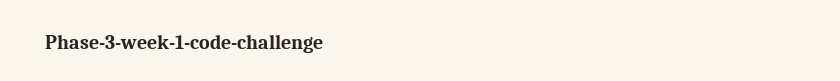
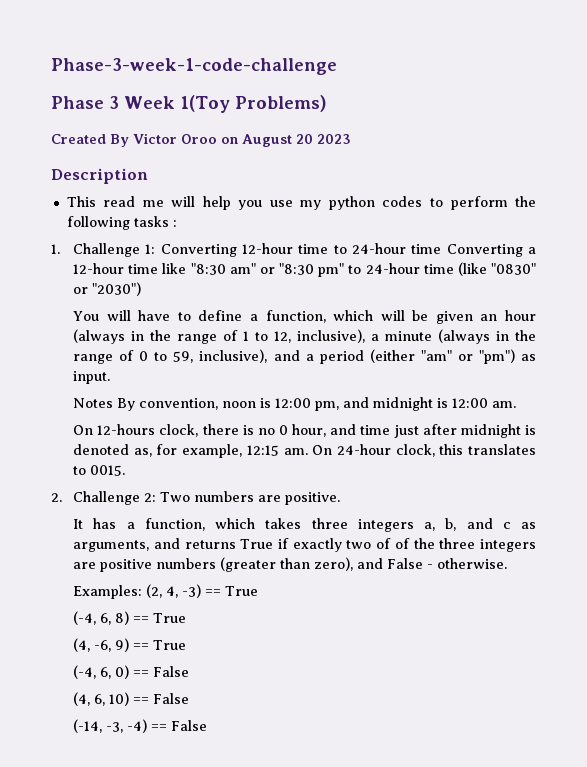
(323, 43) none -> [51,95,327,113] [51,133,351,147] [51,168,148,184] [66,196,536,210] [66,216,177,230] [51,243,536,257] [73,262,536,277] [73,282,142,296] [73,310,536,324] [73,329,536,344] [73,349,536,364] [73,371,111,384] [73,397,517,411] [73,424,536,438] [73,444,537,458] [73,465,126,476] [51,491,341,505] [73,518,537,532] [73,538,536,552] [73,557,508,572] [73,584,259,599] [73,611,187,625] [73,638,187,652] [73,665,190,679] [73,692,190,706] [73,719,208,733] // Phase 3 Week 1(Toy Problems) // Created By Victor Oroo on August 20 2023 // Description // This read me will help you use my python codes to perform the following tasks : // 1. Challenge 1: Converting 12-hour time to 24-hour time Converting a 12-hour time like "8:30 am" or "8:30 pm" to 24-hour time (like "0830" or "2030") // You will have to define a function, which will be given an hour (always in the range of 1 to 12, inclusive), a minute (always in the range of 0 to 59, inclusive), and a period (either "am" or "pm") as input. // Notes By convention, noon is 12:00 pm, and midnight is 12:00 am. // On 12-hours clock, there is no 0 hour, and time just after midnight is denoted as, for example, 12:15 am. On 24-hour clock, this translates to 0015. // 2. Challenge 2: Two numbers are positive. // It has a function, which takes three integers a, b, and c as arguments, and returns True if exactly two of of the three integers are positive numbers (greater than zero), and False - otherwise. // Examples: (2, 4, -3) == True // (-4, 6, 8) == True // (4, -6, 9) == True // (-4, 6, 0) == False // (4, 6, 10) == False // (-14, -3, -4) == False

